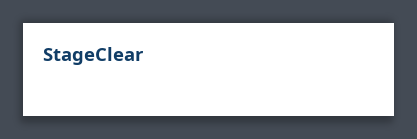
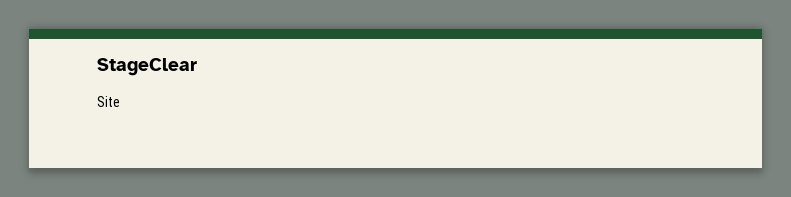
(144, 56) none -> [97,96,120,107] // Site

